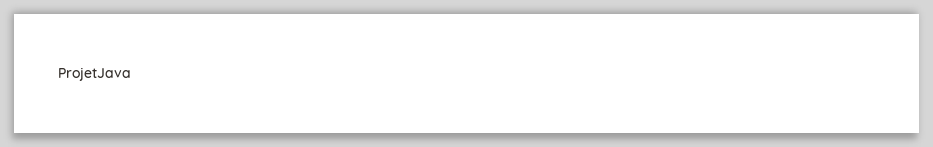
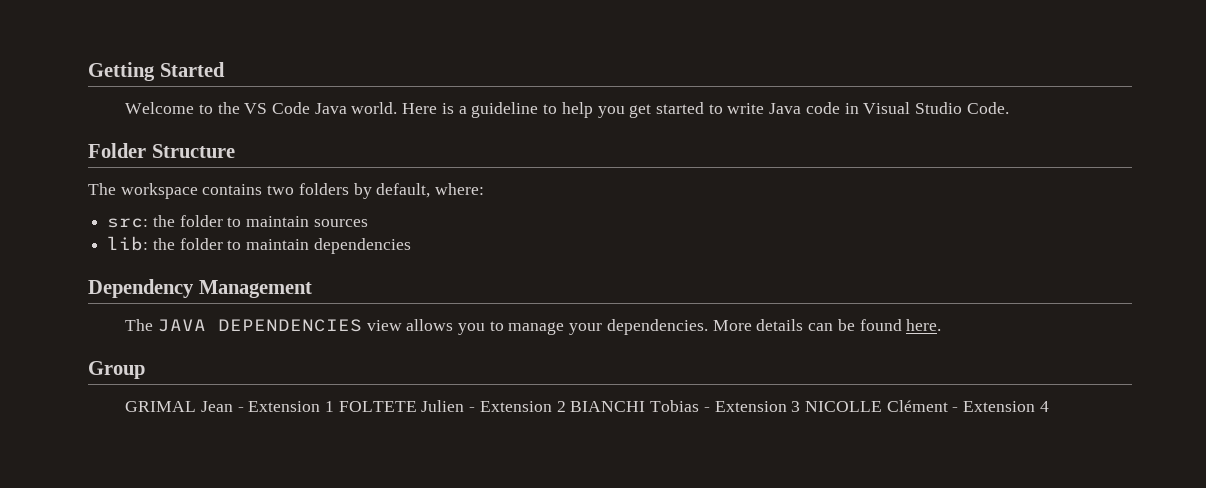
[58,67,131,81] ProjetJava -> [88,62,225,81] [125,102,1009,118] [88,143,235,158] [88,183,485,199] [107,215,368,228] [107,236,411,254] [88,279,312,298] [125,319,942,335] [88,361,145,379] [125,400,1049,412] Getting Started // Welcome to the VS Code Java world. Here is a guideline to help you get started to write Java code in Visual Studio Code. // Folder Structure // The workspace contains two folders by default, where: // src: the folder to maintain sources // lib: the folder to maintain dependencies // Dependency Management // The JAVA DEPENDENCIES view allows you to manage your dependencies. More details can be found here. // Group // GRIMAL Jean - Extension 1 FOLTETE Julien - Extension 2 BIANCHI Tobias - Extension 3 NICOLLE Clément - Extension 4

